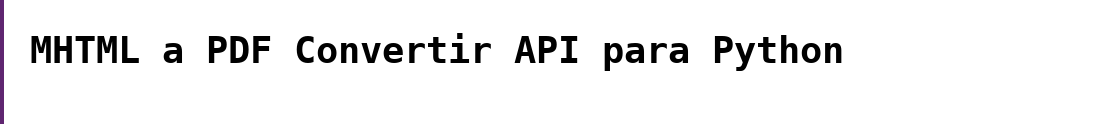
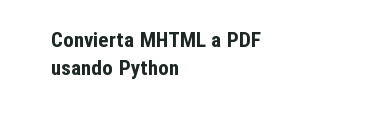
(30, 49) none -> [51,32,134,47] Convierta
[294,33,690,71] Convertir API para -> [51,60,113,75] usando

